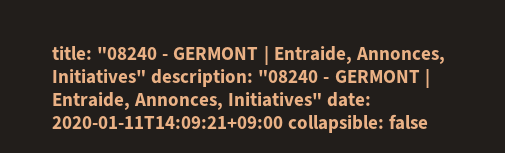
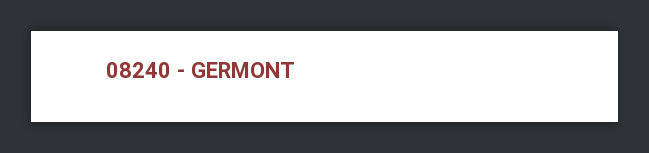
[52,46,445,65] [52,69,430,88] [52,92,372,110] [52,114,429,133] title: "08240 - GERMONT | Entraide, Annonces, Initiatives" description: "08240 - GERMONT | Entraide, Annonces, Initiatives" date: 2020-01-11T14:09:21+09:00 collapsible: false -> [106,62,295,78] 08240 - GERMONT

